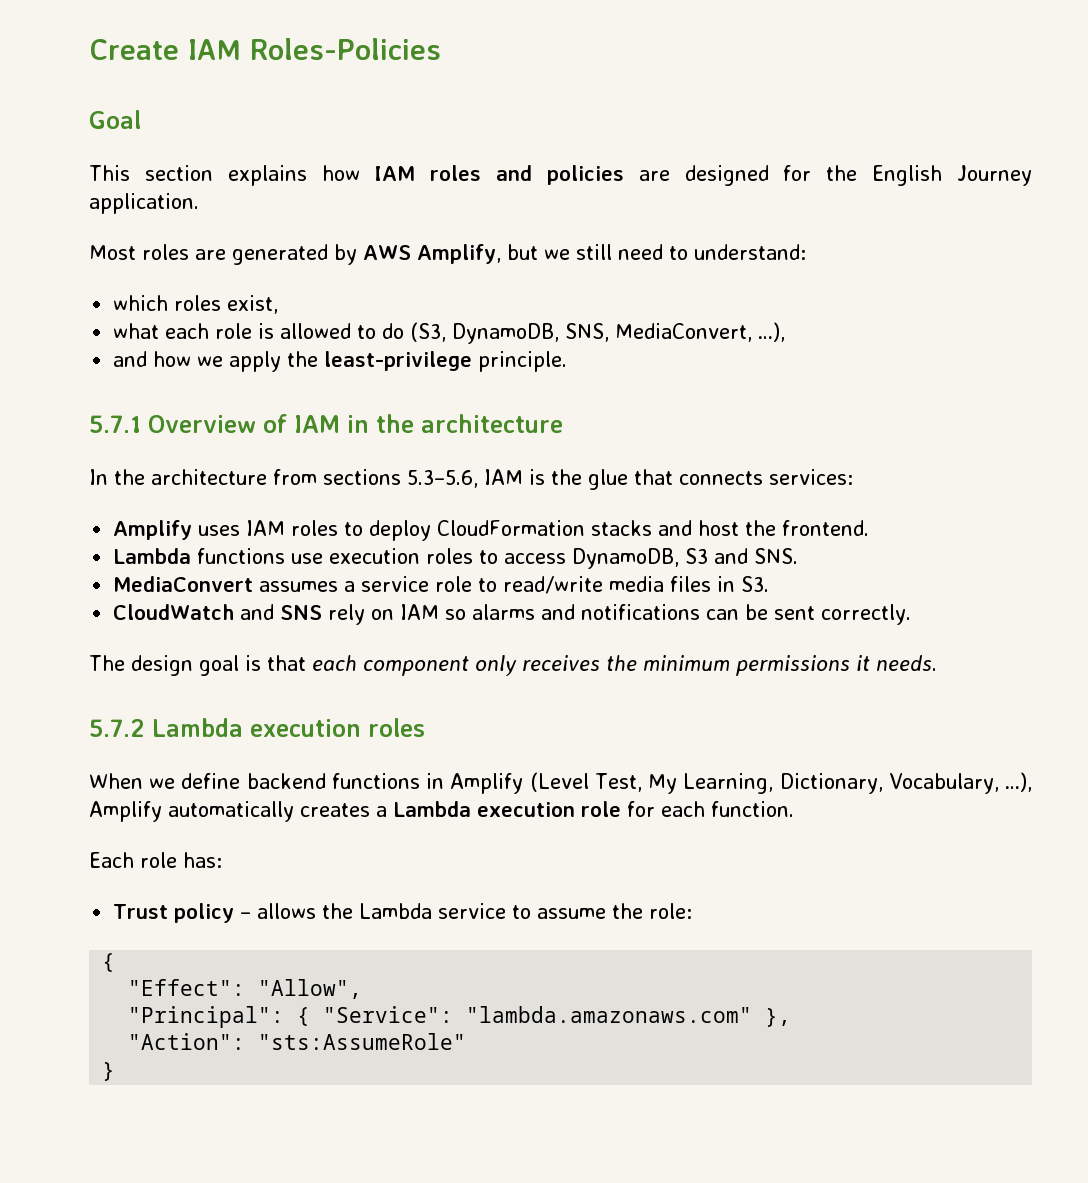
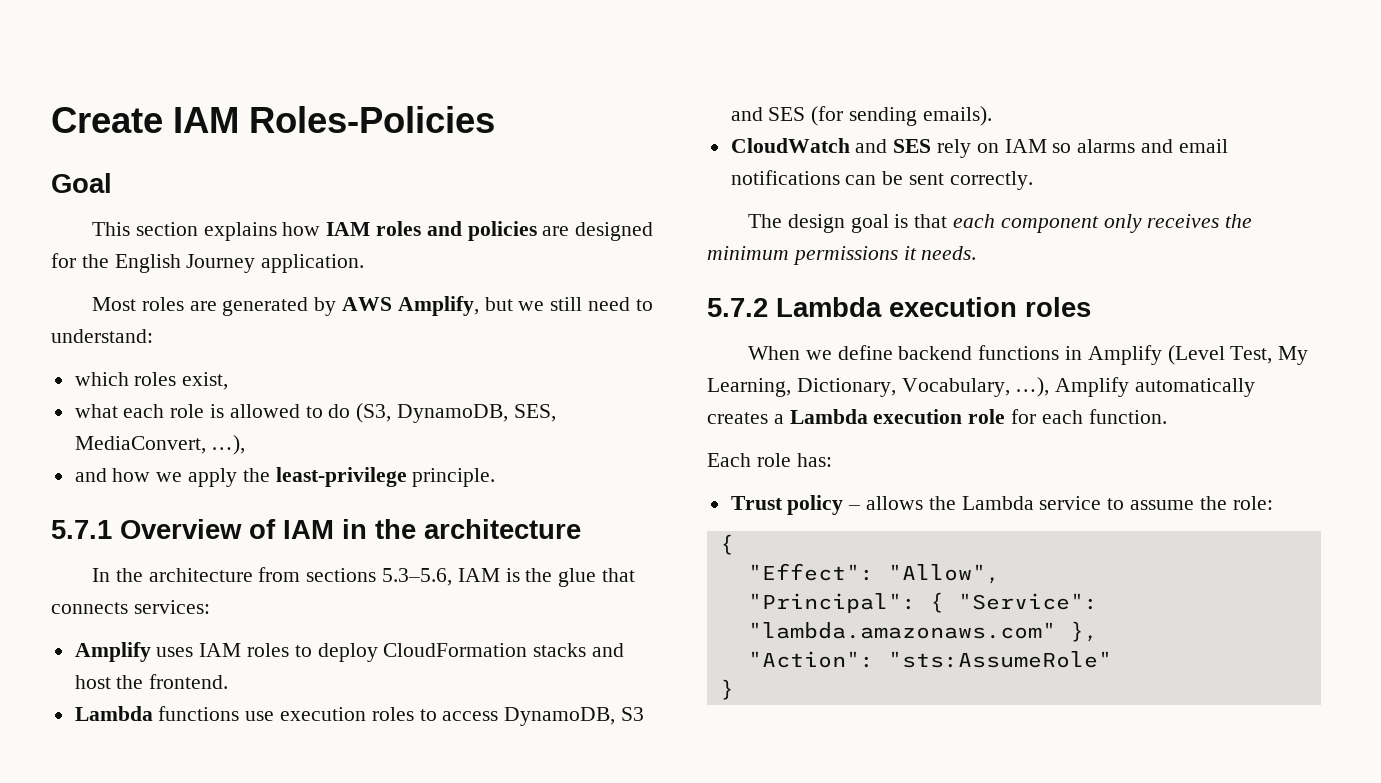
[565,323,610,342] SNS, -> [513,404,556,422] SES,
[754,548,799,564] [113,576,770,594] SNS. // MediaConvert assumes a service role to read/write media files in S3. -> [768,106,992,126] SES (for sending emails).
[280,605,323,620] SNS -> [893,139,932,153] SES
(576, 612) none -> [1178,139,1228,153] email

